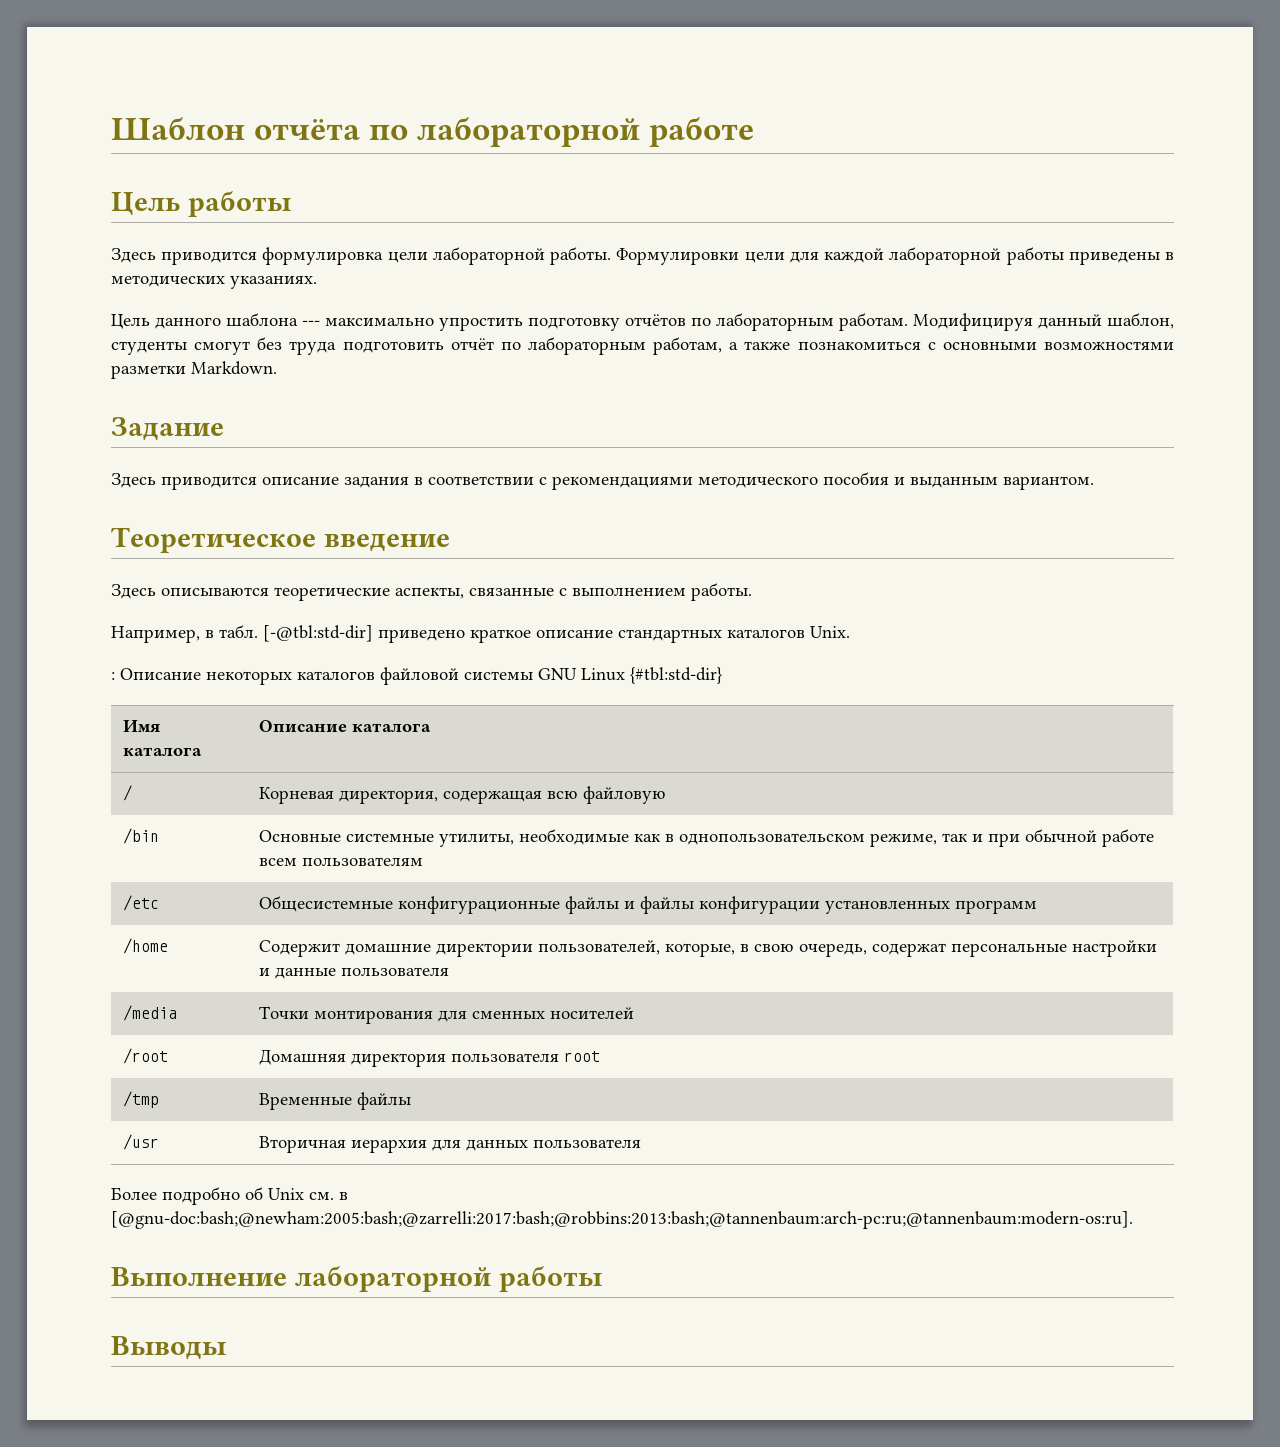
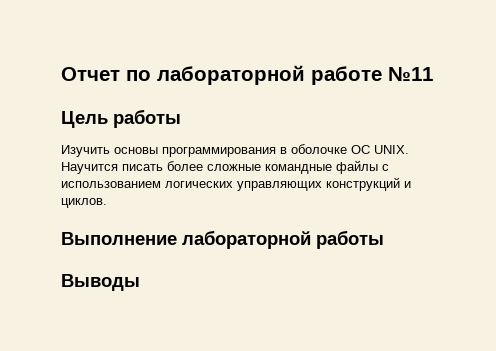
[111,117,361,140] Шаблон отчёта -> [61,67,120,81] Отчет
(755, 132) none -> [388,67,433,81] №11
[111,247,1175,265] [111,275,317,289] [111,313,1174,331] [111,337,1174,355] [111,361,277,379] [111,417,224,441] [111,472,1094,490] [111,527,450,553] [111,583,752,601] [111,625,850,643] [111,667,722,685] [123,720,162,732] [123,747,203,756] [259,720,432,732] [123,785,133,801] [259,786,667,804] [123,828,160,844] [259,829,1155,847] [259,857,424,866] [123,895,160,911] [259,896,1038,914] [123,938,169,954] [259,940,1158,957] [259,967,450,979] [123,1005,178,1021] [259,1006,635,1024] [123,1048,169,1064] [259,1049,601,1067] [123,1091,160,1108] [259,1092,412,1110] [123,1134,160,1150] [259,1136,642,1153] [111,1187,348,1205] [111,1211,1133,1229] Здесь приводится формулировка цели лабораторной работы. Формулировки цели для каждой лабораторной работы приведены в методических указаниях. // Цель данного шаблона --- максимально упростить подготовку отчётов по лабораторным работам. Модифицируя данный шаблон, студенты смогут без труда подготовить отчёт по лабораторным работам, а также познакомиться с основными возможностями разметки Markdown. // Задание // Здесь приводится описание задания в соответствии с рекомендациями методического пособия и выданным вариантом. // Теоретическое введение // Здесь описываются теоретические аспекты, связанные с выполнением работы. // Например, в табл. [-@tbl:std-dir] приведено краткое описание стандартных каталогов Unix. // : Описание некоторых каталогов файловой системы GNU Linux {#tbl:std-dir} // Имя каталога | Описание каталога // / | Корневая директория, содержащая всю файловую // /bin | Основные системные утилиты, необходимые как в однопользовательском режиме, так и при обычной работе всем пользователям // /etc | Общесистемные конфигурационные файлы и файлы конфигурации установленных программ // /home | Содержит домашние директории пользователей, которые, в свою очередь, содержат персональные настройки и данные пользователя // /media | Точки монтирования для сменных носителей // /root | Домашняя директория пользователя root // /tmp | Временные файлы // /usr | Вторичная иерархия для данных пользователя // Более подробно об Unix см. в [@gnu-doc:bash;@newham:2005:bash;@zarrelli:2017:bash;@robbins:2013:bash;@tannenbaum:arch-pc:ru;@tannenbaum:modern-os:ru]. -> [61,144,409,157] [61,160,389,174] [61,177,411,191] [61,198,107,208] Изучить основы программирования в оболочке ОС UNIX. Научится писать более сложные командные файлы с использованием логических управляющих конструкций и циклов.

